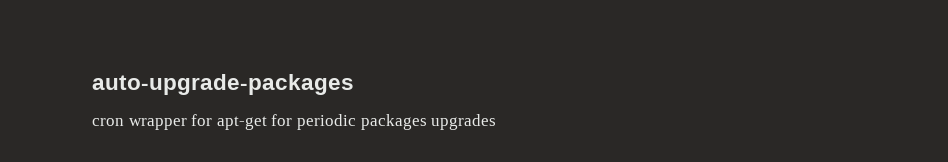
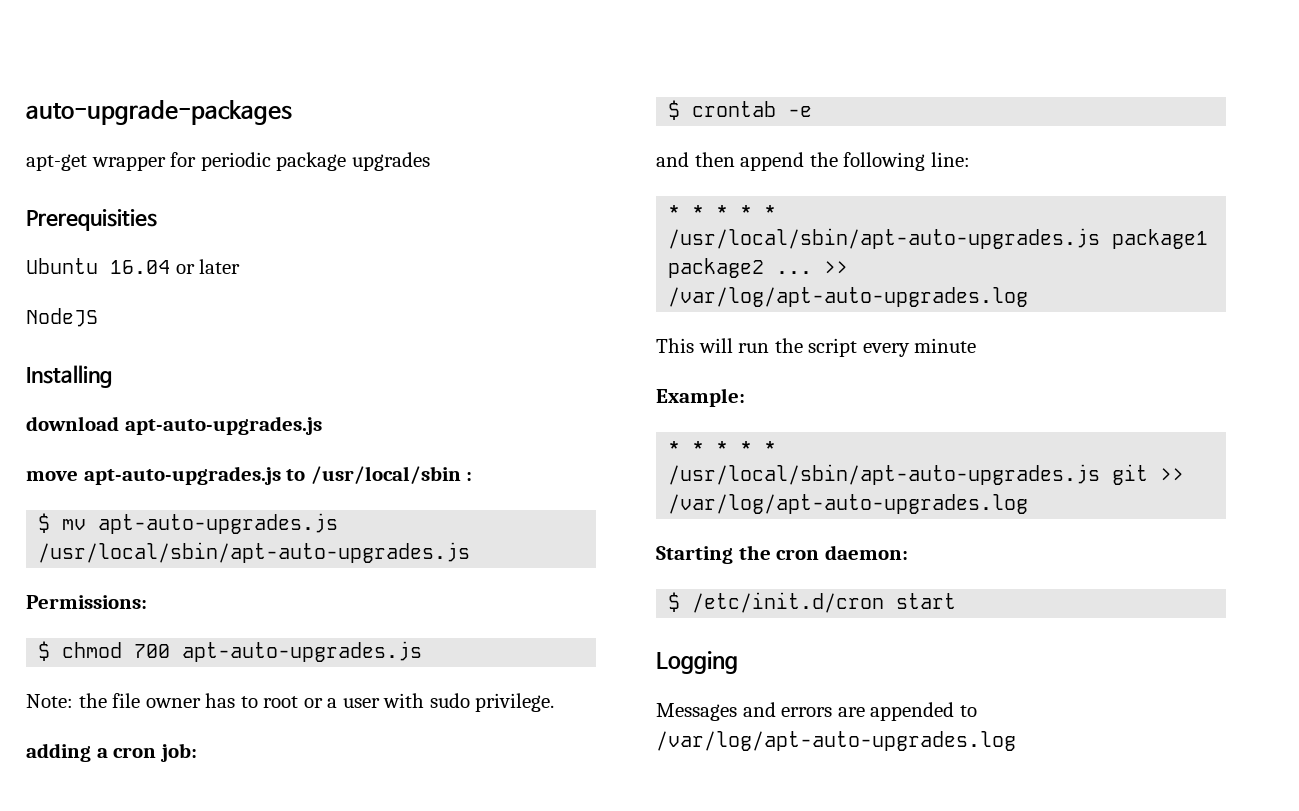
[92,118,124,126] cron -> [26,154,87,171] apt-get
[216,114,497,130] apt-get for periodic packages upgrades -> [200,152,430,171] [26,209,157,231] [26,258,241,274] [26,308,98,327] [26,365,112,388] [26,416,322,435] [26,466,473,485] [38,513,339,534] [38,542,471,563] [26,595,147,609] [38,641,423,662] [26,693,555,712] [26,743,197,762] [668,100,813,120] [656,152,970,171] [668,205,777,216] [668,228,1209,249] [668,258,849,278] [668,287,1029,307] [656,338,977,357] [656,388,745,407] [668,441,777,452] [668,464,1185,485] [668,494,1029,514] [656,545,908,564] [668,592,957,613] [656,651,738,674] [656,702,977,721] [656,731,1016,751] periodic package upgrades // Prerequisities // Ubuntu 16.04 or later // NodeJS // Installing // download apt-auto-upgrades.js // move apt-auto-upgrades.js to /usr/local/sbin : // $ mv apt-auto-upgrades.js /usr/local/sbin/apt-auto-upgrades.js // Permissions: // $ chmod 700 apt-auto-upgrades.js // Note: the file owner has to root or a user with sudo privilege. // adding a cron job: // $ crontab -e // and then append the following line: // * * * * * /usr/local/sbin/apt-auto-upgrades.js package1 package2 ... >> /var/log/apt-auto-upgrades.log // This will run the script every minute // Example: // * * * * * /usr/local/sbin/apt-auto-upgrades.js git >> /var/log/apt-auto-upgrades.log // Starting the cron daemon: // $ /etc/init.d/cron start // Logging // Messages and errors are appended to /var/log/apt-auto-upgrades.log

